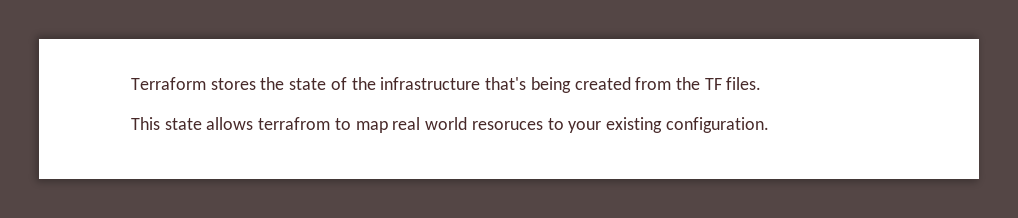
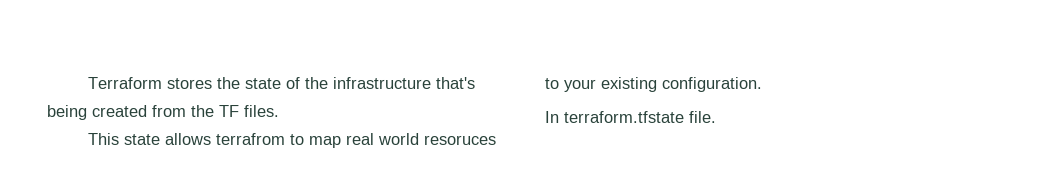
(769, 125) none -> [545,111,716,123] // In terraform.tfstate file.

